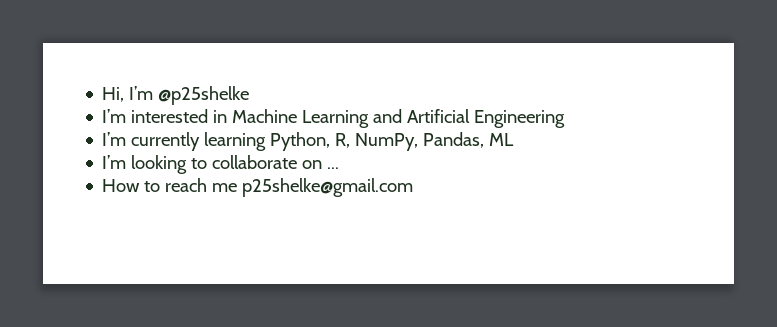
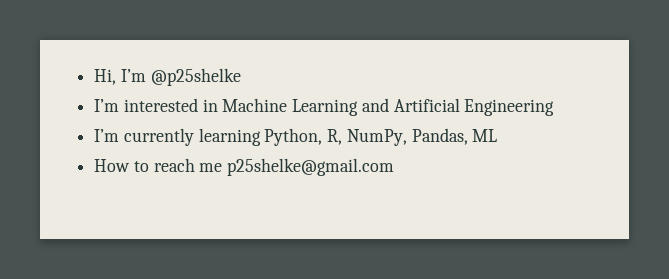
[102,155,340,174] // I’m looking to collaborate on ... -> (498, 135) none

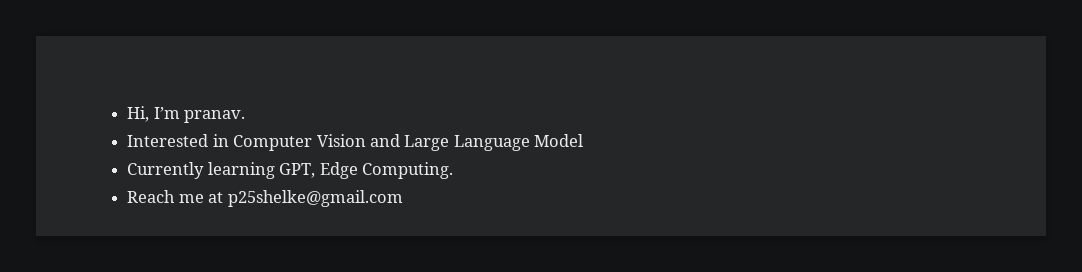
[150,68,241,86] [94,98,555,116] [94,128,498,146] [94,158,223,172] @p25shelke // I’m interested in Machine Learning and Artificial Engineering // I’m currently learning Python, R, NumPy, Pandas, ML // How to reach me -> [184,110,246,123] [127,134,584,151] [127,162,453,179] [127,190,224,203] pranav. // Interested in Computer Vision and Large Language Model // Currently learning GPT, Edge Computing. // Reach me at

